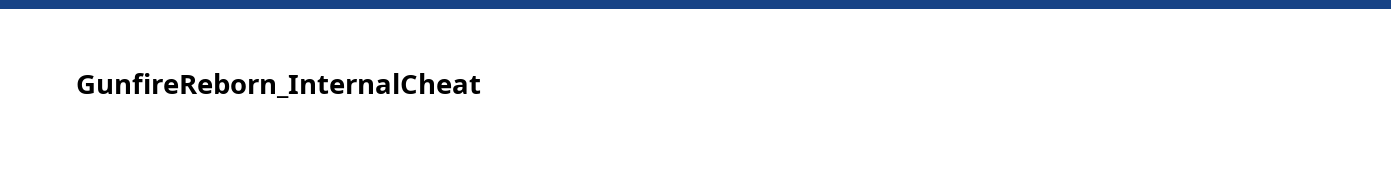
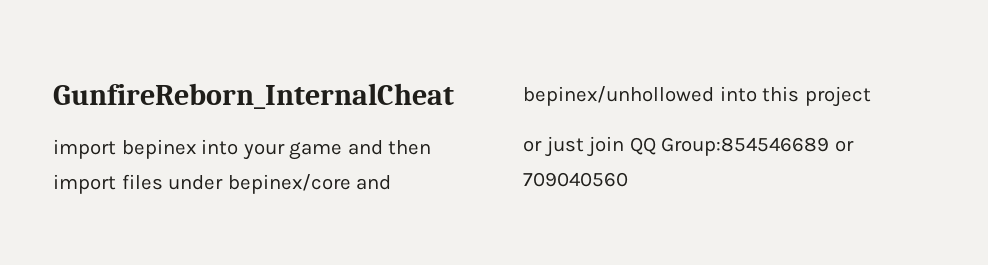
(481, 85) none -> [53,139,432,160] [53,174,392,194] [523,86,871,107] [523,136,854,157] [523,172,628,187] // import bepinex into your game and then import files under bepinex/core and bepinex/unhollowed into this project // or just join QQ Group:854546689 or 709040560

